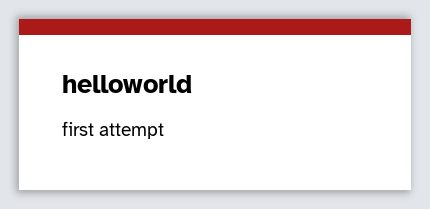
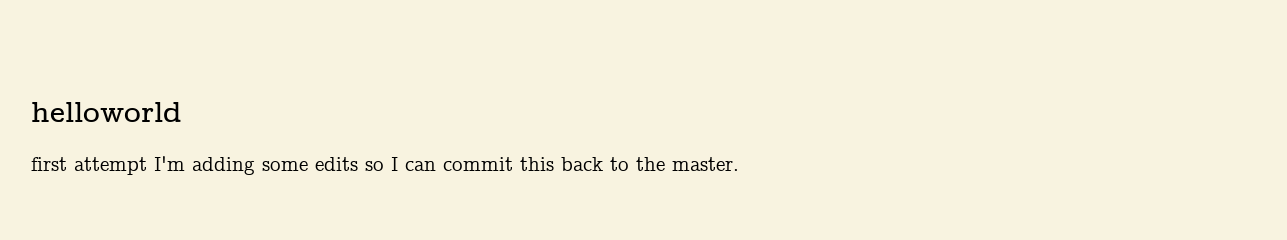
(165, 131) none -> [154,156,739,175] I'm adding some edits so I can commit this back to the master.

